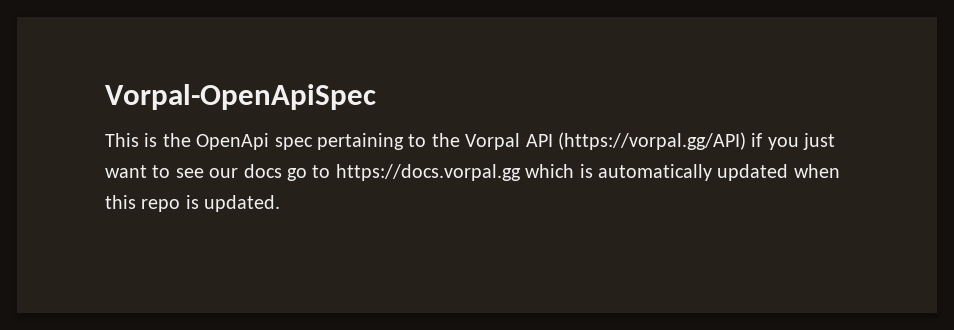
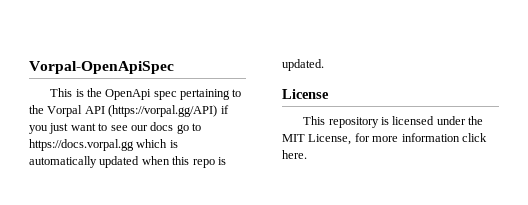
(281, 203) none -> [282,89,329,99] [303,116,483,128] [282,133,487,145] [282,150,307,159] // License // This repository is licensed under the MIT License, for more information click here.

